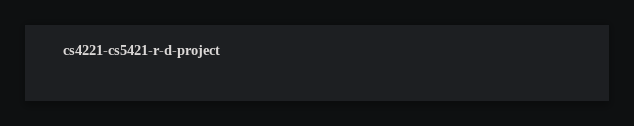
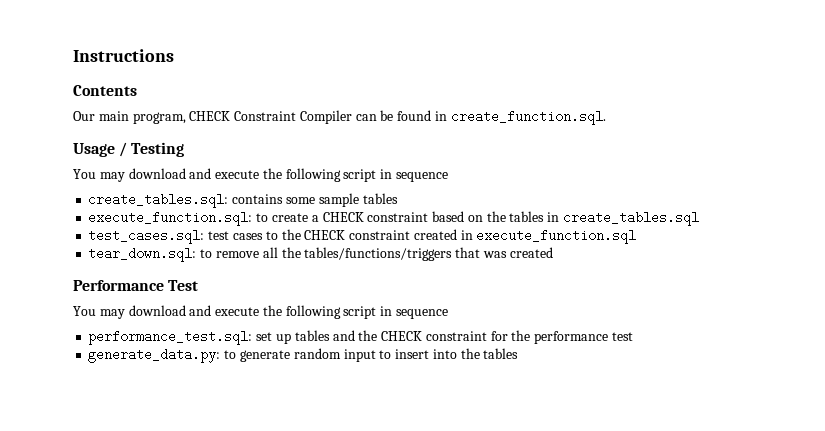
[63,45,220,58] cs4221-cs5421-r-d-project -> [73,49,174,62] [73,85,137,96] [73,110,606,125] [73,142,185,157] [73,168,449,182] [88,193,398,208] [88,211,699,226] [88,229,637,244] [88,247,553,262] [73,280,199,291] [73,305,449,319] [88,330,633,345] [88,348,519,363] Instructions // Contents // Our main program, CHECK Constraint Compiler can be found in create_function.sql. // Usage / Testing // You may download and execute the following script in sequence // create_tables.sql: contains some sample tables // execute_function.sql: to create a CHECK constraint based on the tables in create_tables.sql // test_cases.sql: test cases to the CHECK constraint created in execute_function.sql // tear_down.sql: to remove all the tables/functions/triggers that was created // Performance Test // You may download and execute the following script in sequence // performance_test.sql: set up tables and the CHECK constraint for the performance test // generate_data.py: to generate random input to insert into the tables

